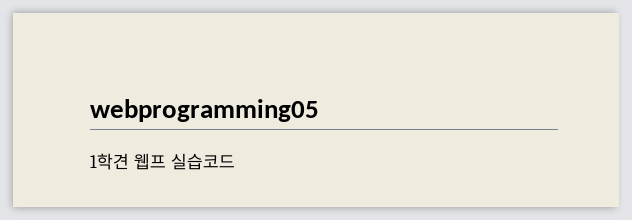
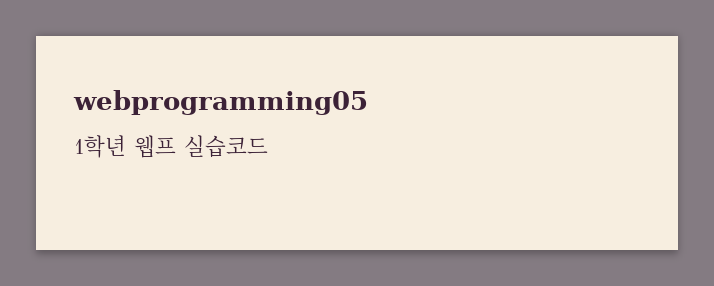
[90,153,129,170] 1학견 -> [74,135,126,158] 1학년

